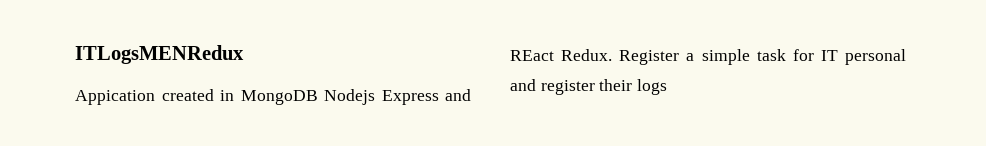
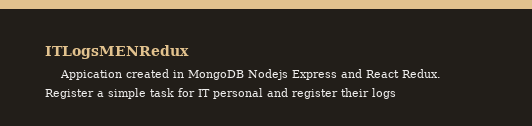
[510,50,554,61] REact -> [366,70,400,78] React

